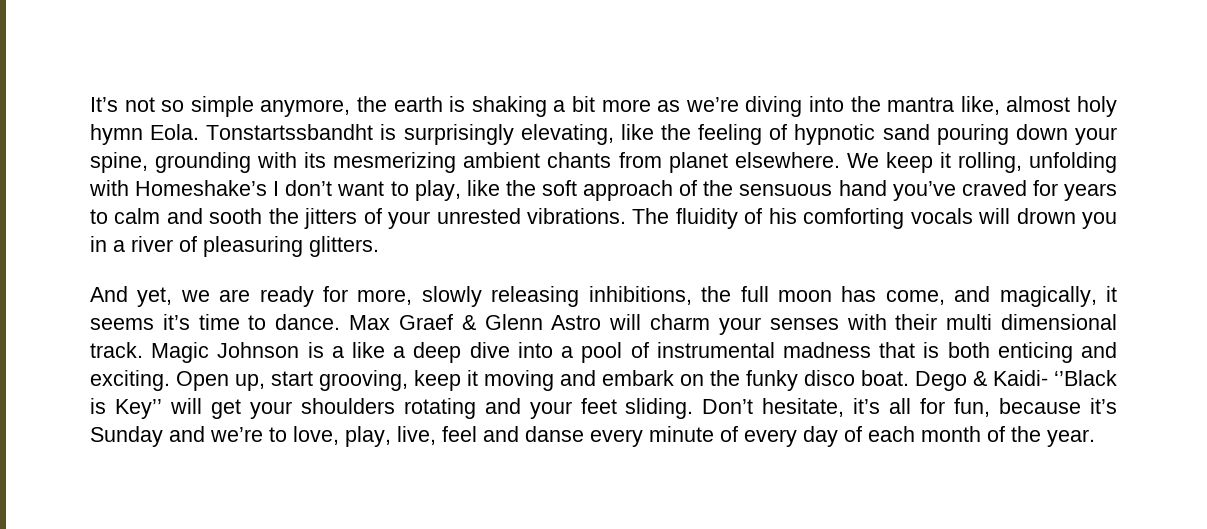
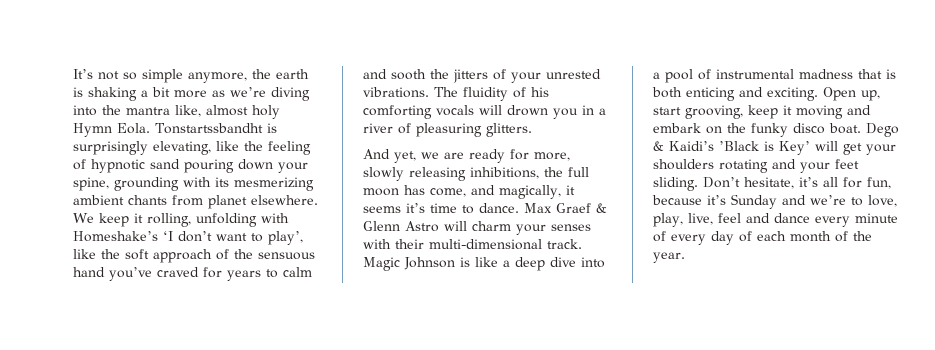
[90,124,143,145] hymn -> [73,123,112,137] Hymn
[273,181,280,196] I -> [163,231,173,241] ‘I
[414,180,461,201] play, -> [268,231,303,245] play’,
[946,314,1118,330] multi dimensional -> [429,239,542,250] multi-dimensional
[331,346,344,358] a -> (470, 262) none
[993,370,1117,386] [90,398,162,419] Kaidi- ‘’Black is Key’’ -> [669,141,810,155] Kaidi’s ’Black is Key’
[525,426,584,442] danse -> [773,213,810,223] dance

